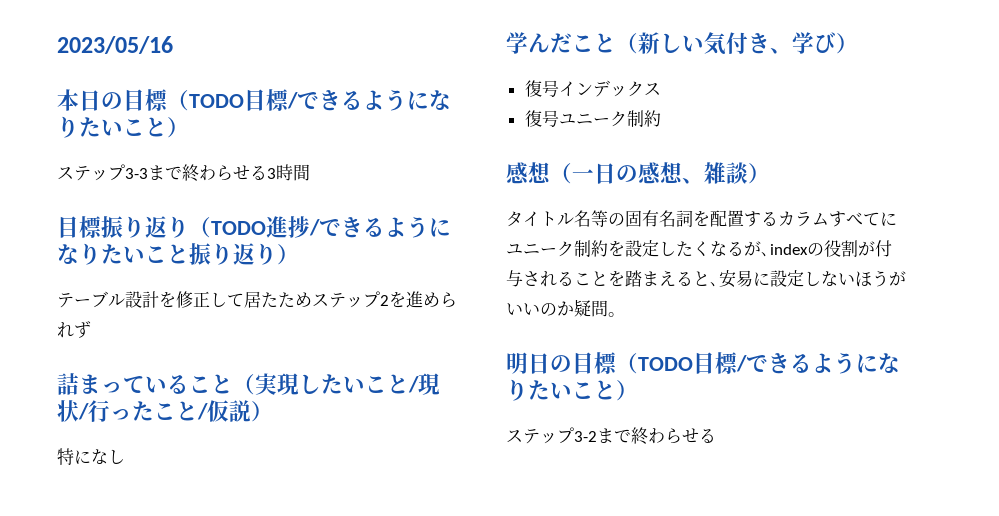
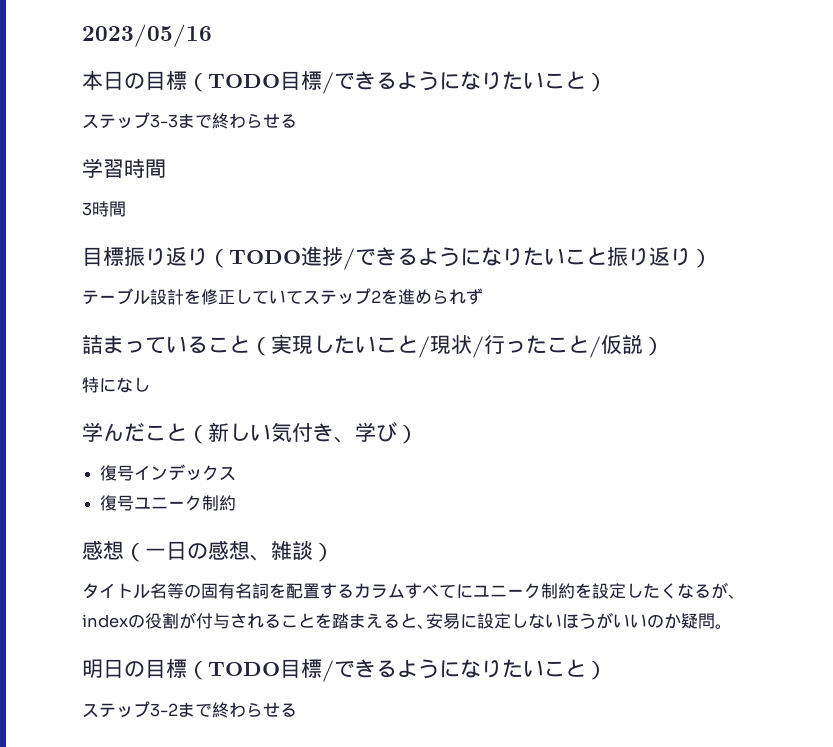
(267, 172) none -> [82,158,166,178] // 学習時間 //
[244,291,312,308] 居たため -> [269,290,303,304] いて

